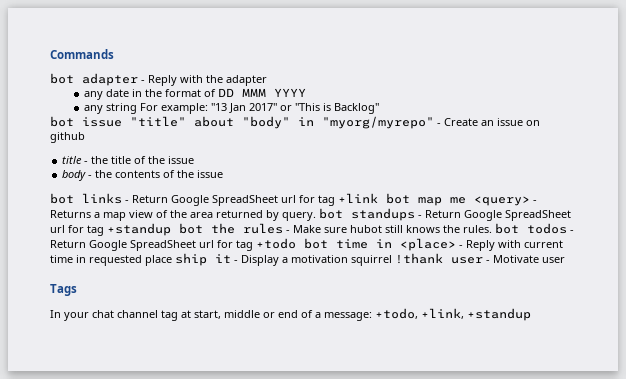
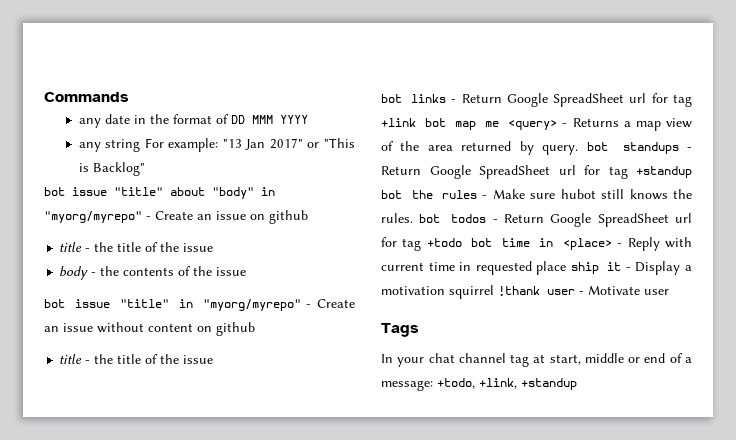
[50,73,267,86] // bot adapter - Reply with the adapter -> (129, 97) none
(224, 174) none -> [44,299,355,311] [44,322,255,336] [59,354,214,364] // bot issue "title" in "myorg/myrepo" - Create an issue without content on github // title - the title of the issue

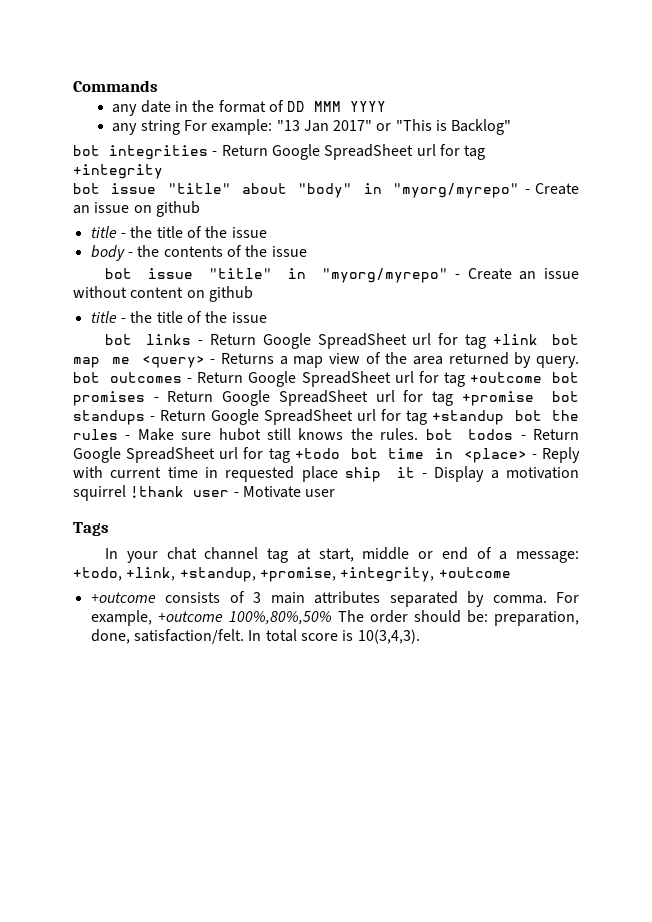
(145, 169) none -> [73,144,486,160] [73,164,163,179] // bot integrities - Return Google SpreadSheet url for tag +integrity
(608, 146) none -> [110,371,580,387] [73,390,579,406] outcomes - Return Google SpreadSheet url for tag +outcome bot promises - Return Google SpreadSheet url for tag +promise bot
[521,378,577,390] +standup -> [179,567,511,582] [90,591,579,607] [90,610,579,626] [90,629,420,644] +standup, +promise, +integrity, +outcome // +outcome consists of 3 main attributes separated by comma. For example, +outcome 100%,80%,50% The order should be: preparation, done, satisfaction/felt. In total score is 10(3,4,3).

